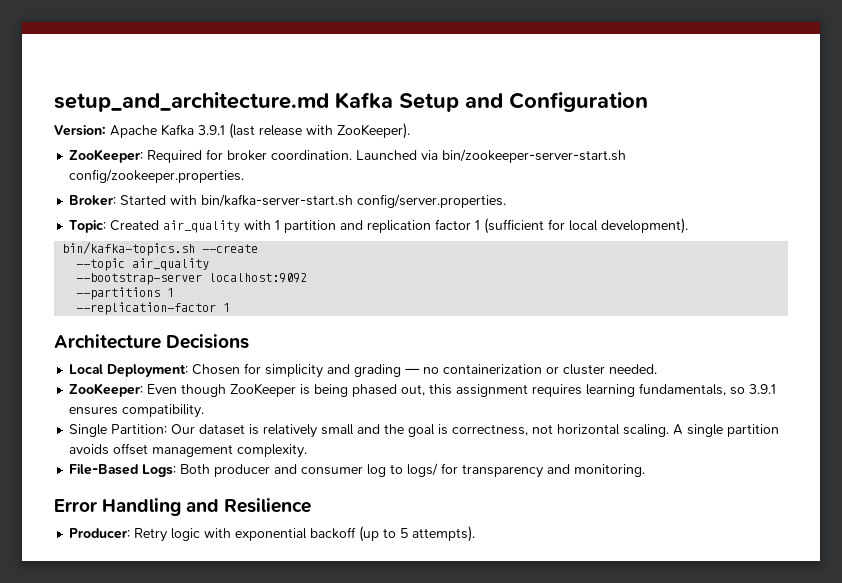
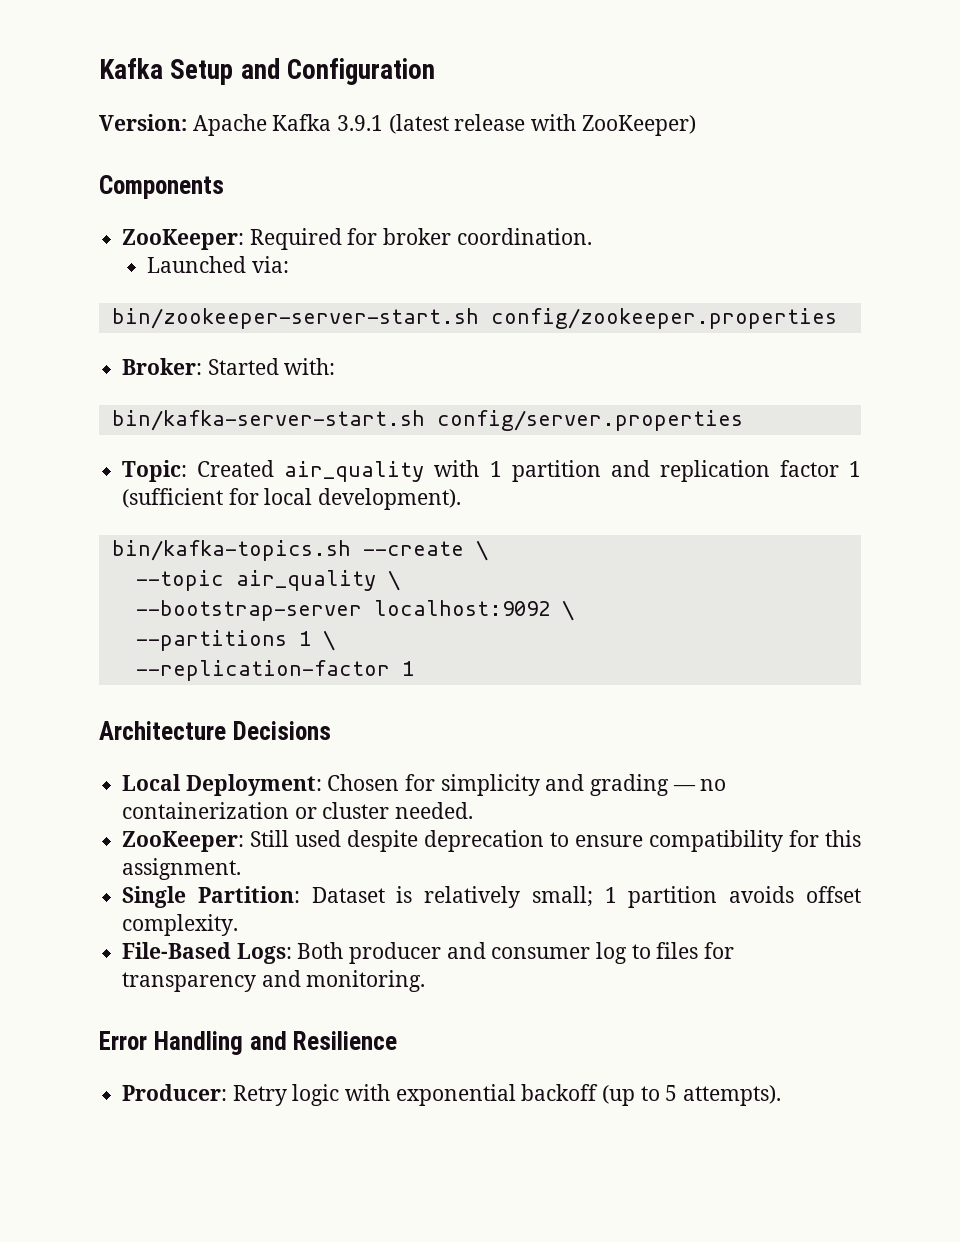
[54,92,329,112] setup_and_architecture.md -> (99, 68) none
[229,123,255,139] (last -> [388,114,449,134] (latest
[337,123,410,139] ZooKeeper). -> [581,115,696,136] [99,175,224,199] ZooKeeper) // Components
[356,149,627,163] [69,169,245,183] Launched via bin/zookeeper-server-start.sh config/zookeeper.properties. -> [147,256,289,273] [111,308,837,329] // Launched via: // bin/zookeeper-server-start.sh config/zookeeper.properties
[170,194,507,208] with bin/kafka-server-start.sh config/server.properties. -> [284,358,336,375] [111,410,743,431] with: // bin/kafka-server-start.sh config/server.properties
(259, 248) none -> [475,540,488,561] \
(210, 264) none -> [387,570,400,591] \
(308, 278) none -> [561,600,574,621] \
(175, 292) none -> [322,630,335,651] \
[147,383,777,397] [69,404,205,418] [69,424,724,438] Even though ZooKeeper is being phased out, this assignment requires learning fundamentals, so 3.9.1 ensures compatibility. // Single Partition: Our dataset is relatively small and the goal is correctness, not horizontal scaling. A single -> [250,830,862,852] [122,858,242,880] [122,886,617,908] Still used despite deprecation to ensure compatibility for this assignment. // Single Partition: Dataset is relatively small; 1
[152,444,234,457] management -> (861, 894) none
[407,463,439,477] logs/ -> [656,942,699,959] files

